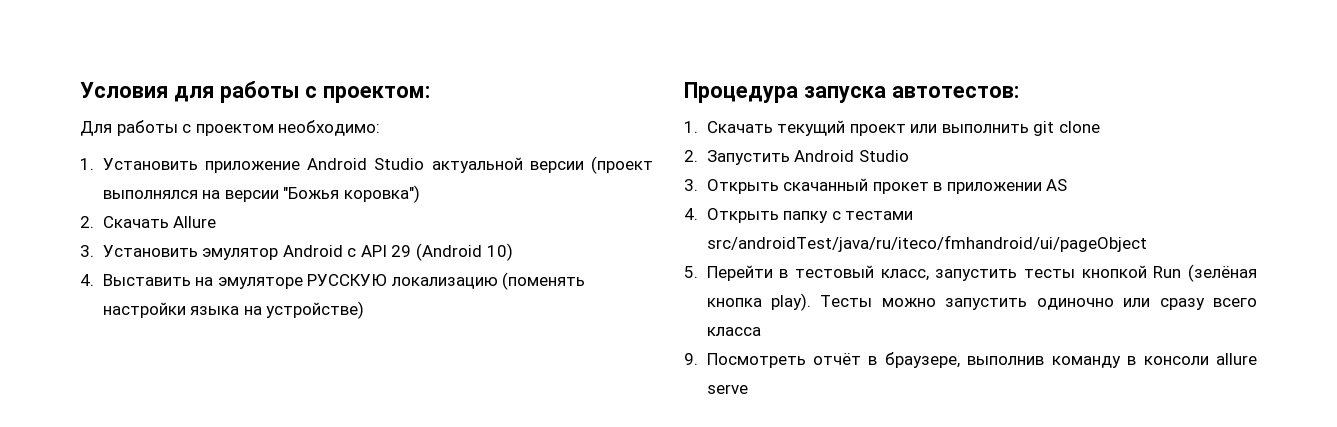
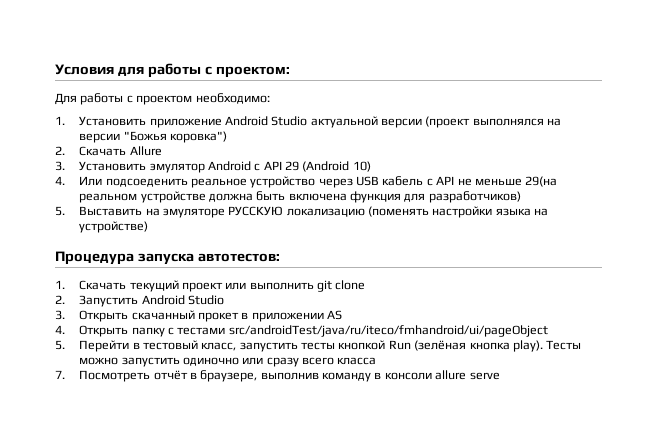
(94, 280) none -> [79,176,558,188] [79,191,521,203] [55,206,65,216] Или подсоеденить реальное устройство через USB кабель с API не меньше 29(на реальном устройстве должна быть включена функция для разработчиков) // 5.
[684,353,698,365] 9. -> [55,370,65,379] 7.

